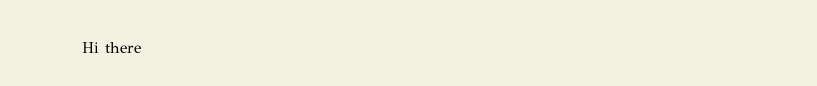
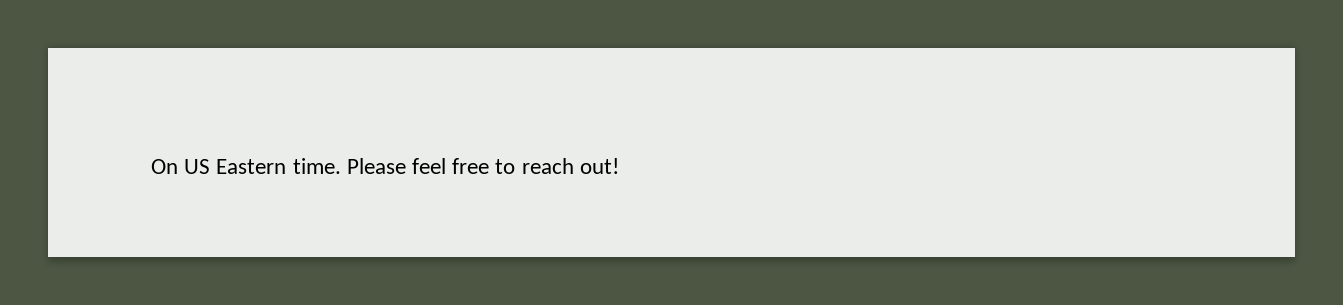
[82,42,141,53] Hi there -> [151,158,619,174] On US Eastern time. Please feel free to reach out!

